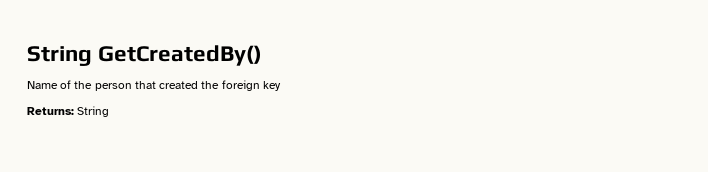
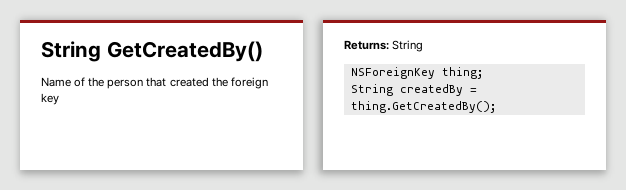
(110, 111) none -> [350,67,483,79] [350,84,477,96] [350,101,496,113] // NSForeignKey thing; // String createdBy = thing.GetCreatedBy();

